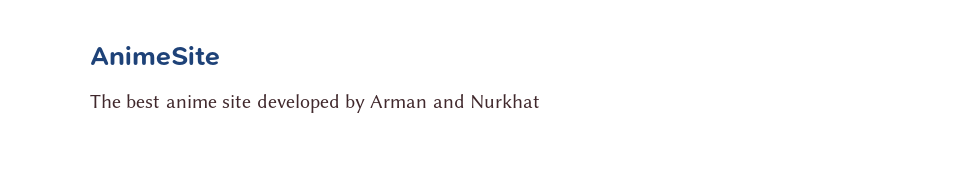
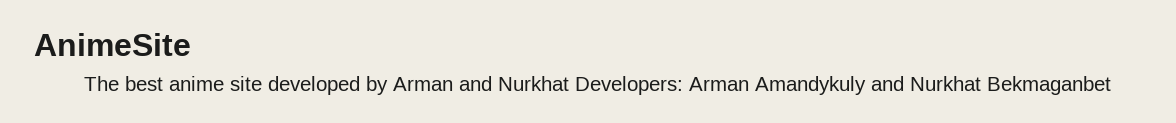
(541, 101) none -> [575,76,1112,95] Developers: Arman Amandykuly and Nurkhat Bekmaganbet

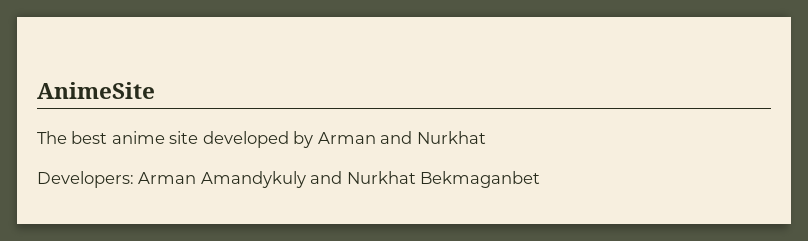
(570, 83) none -> (486, 137) //

